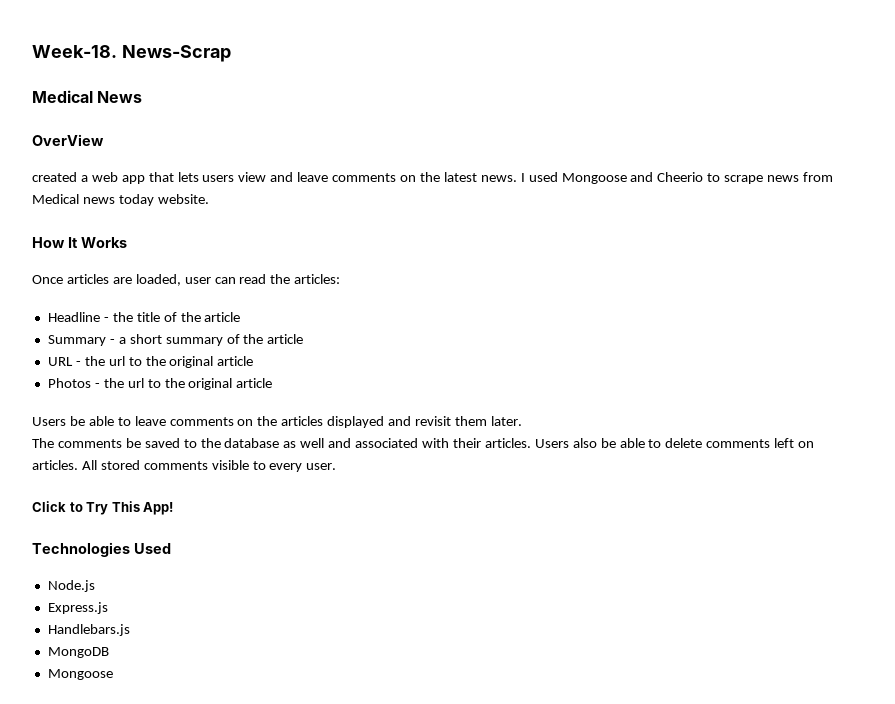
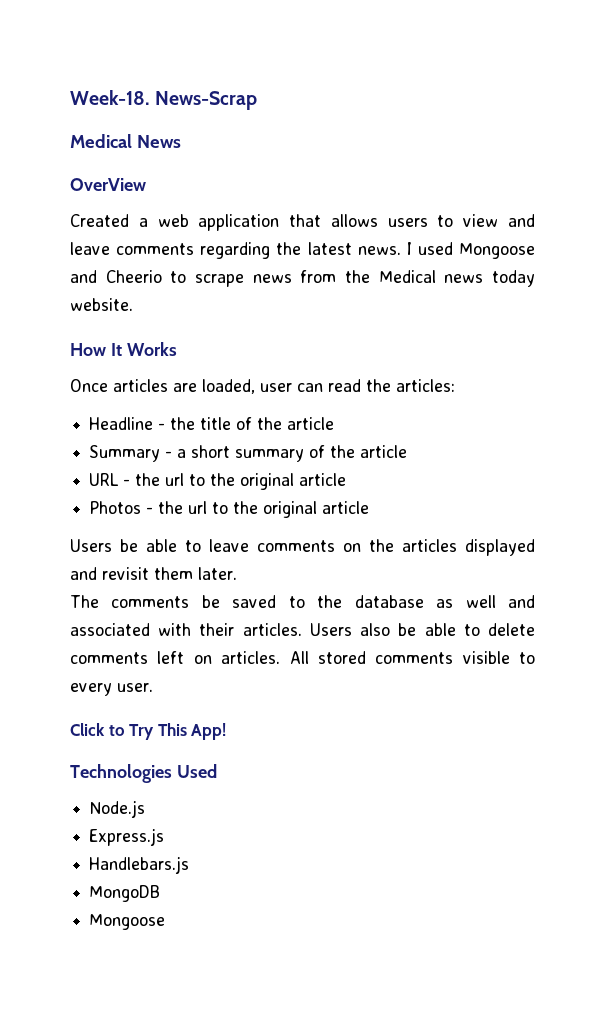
[32,172,77,182] created -> [70,214,129,227] Created
[121,172,235,184] app that lets users -> [198,214,454,231] application that allows users to
[400,175,417,182] on -> [200,242,271,259] regarding
(834, 177) none -> [345,270,370,283] the

